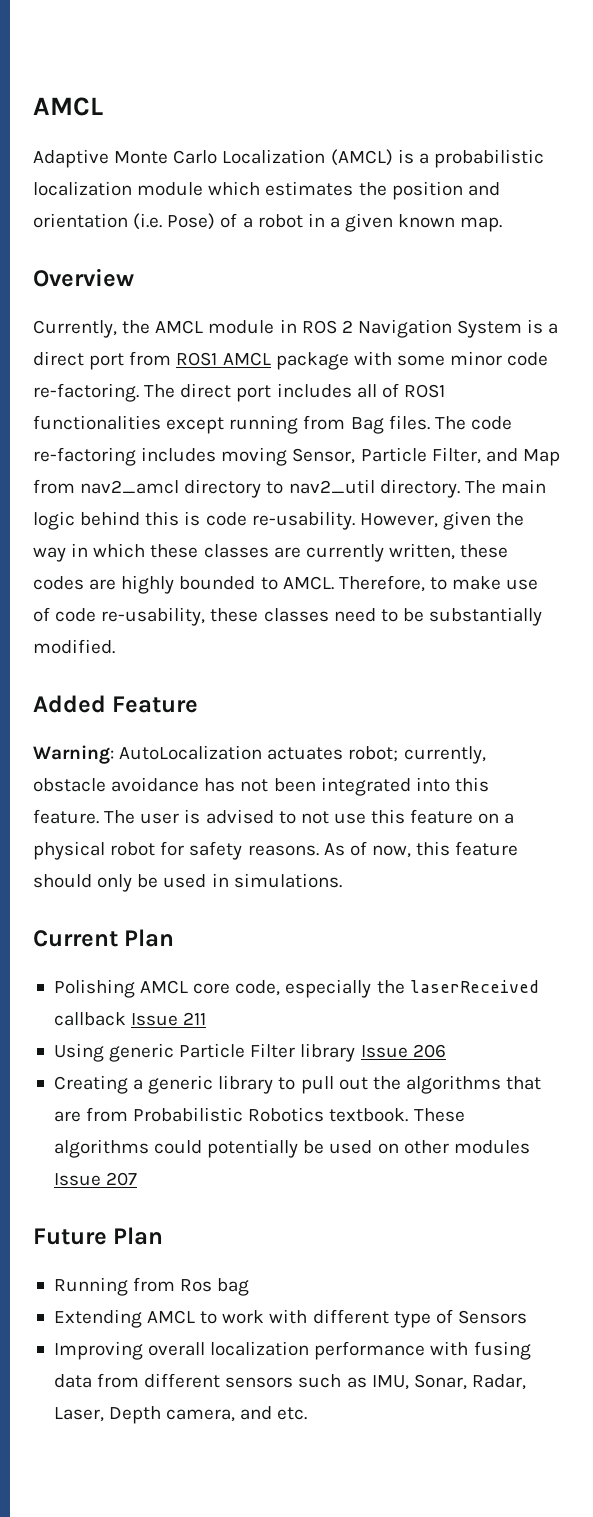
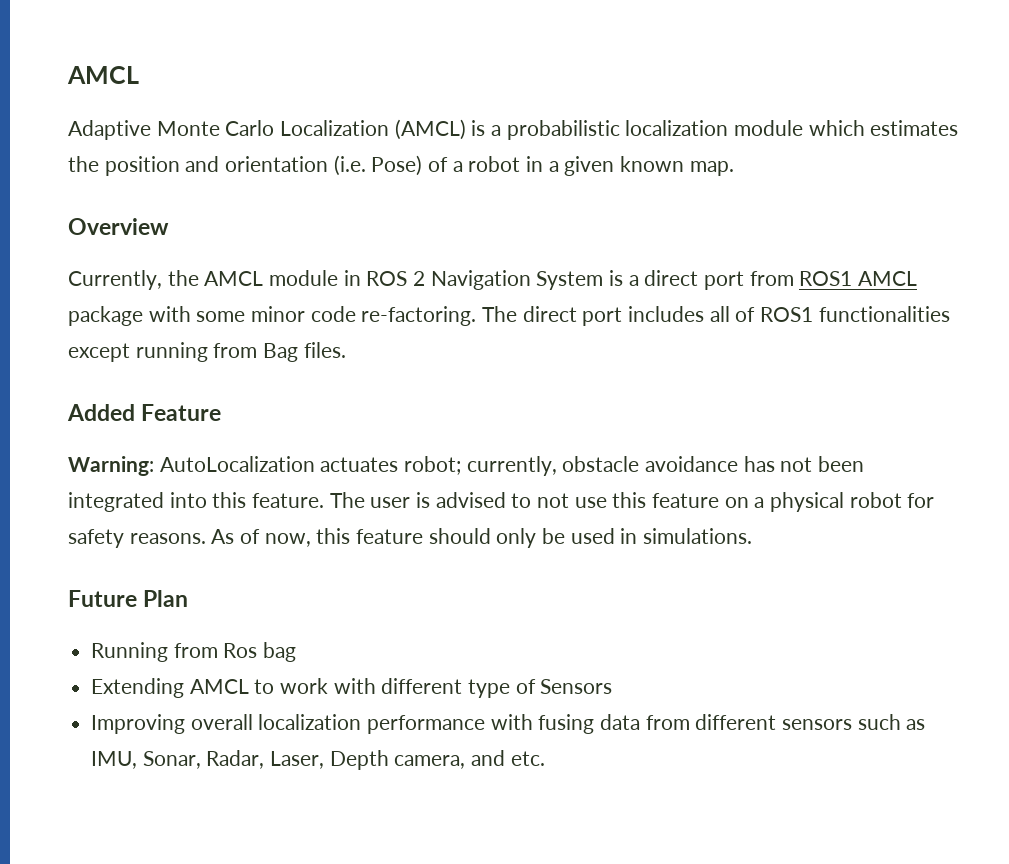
[434,416,512,430] [33,447,560,466] [33,479,546,498] [33,511,525,530] [33,543,509,562] [33,575,539,594] [33,607,543,626] [33,639,115,654] The code re-factoring includes moving Sensor, Particle Filter, and Map from nav2_amcl directory to nav2_util directory. The main logic behind this is code re-usability. However, given the way in which these classes are currently written, these codes are highly bounded to AMCL. Therefore, to make use of code re-usability, these classes need to be substantially modified. -> (346, 350) none
[33,929,175,947] [53,979,539,998] [53,1012,207,1026] [53,1043,446,1062] [53,1075,542,1094] [53,1107,465,1122] [53,1139,530,1158] [53,1172,138,1186] // Current Plan // Polishing AMCL core code, especially the laserReceived callback Issue 211 // Using generic Particle Filter library Issue 206 // Creating a generic library to pull out the algorithms that are from Probabilistic Robotics textbook. These algorithms could potentially be used on other modules Issue 207 -> (753, 536) none

